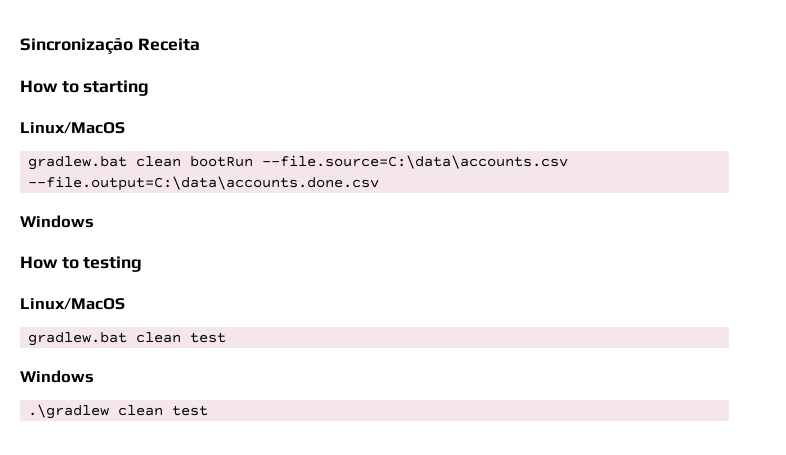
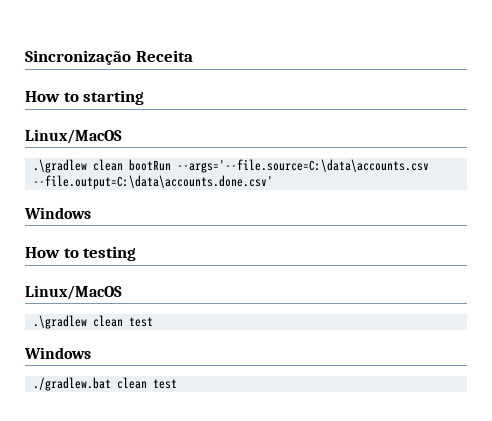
[28,156,128,170] gradlew.bat -> [33,159,88,173] .\gradlew
[262,155,569,169] [28,176,380,191] --file.source=C:\data\accounts.csv --file.output=C:\data\accounts.done.csv -> [177,159,430,173] [33,175,274,189] --args='--file.source=C:\data\accounts.csv --file.output=C:\data\accounts.done.csv'
[28,332,128,346] gradlew.bat -> [33,315,88,329] .\gradlew
[28,404,110,419] .\gradlew -> [33,377,112,391] ./gradlew.bat

